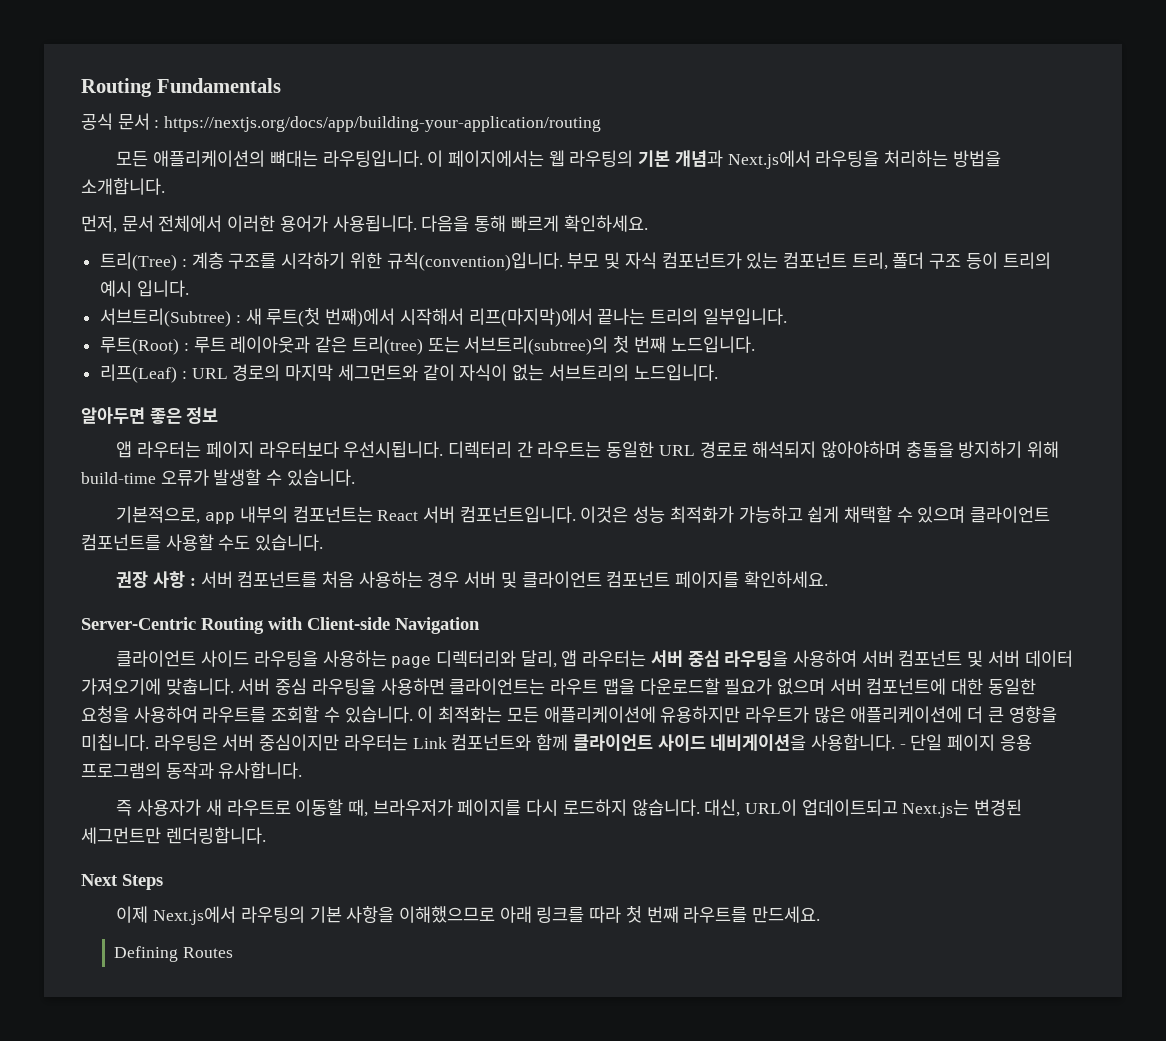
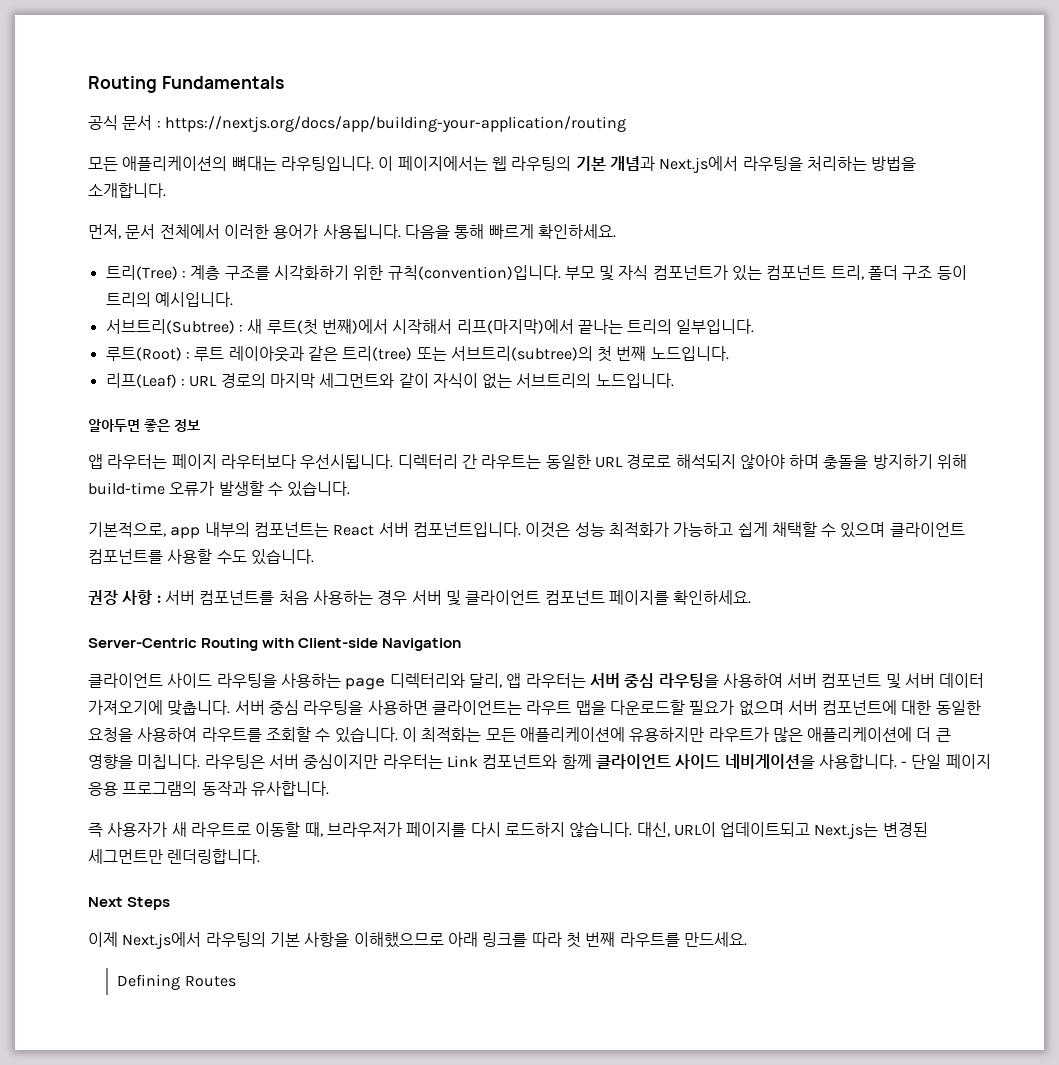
[281,252,346,269] 시각하기 -> [273,265,349,280] 시각화하기
[100,280,189,297] 예시 입니다. -> [154,292,233,307] 예시입니다.
[821,441,902,458] 않아야하며 -> [739,454,820,469] 않아야 하며

